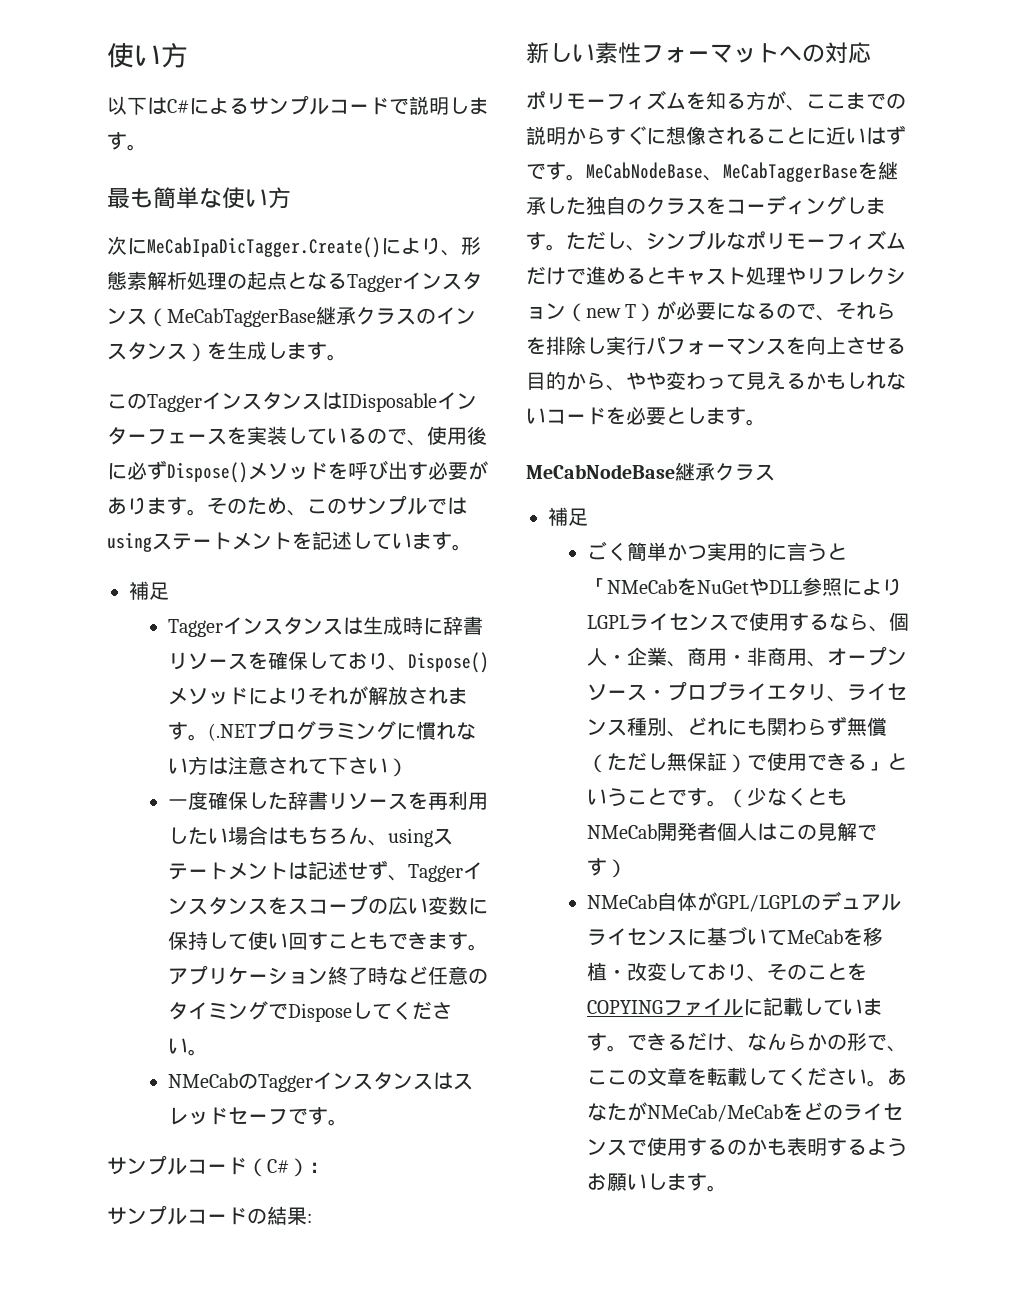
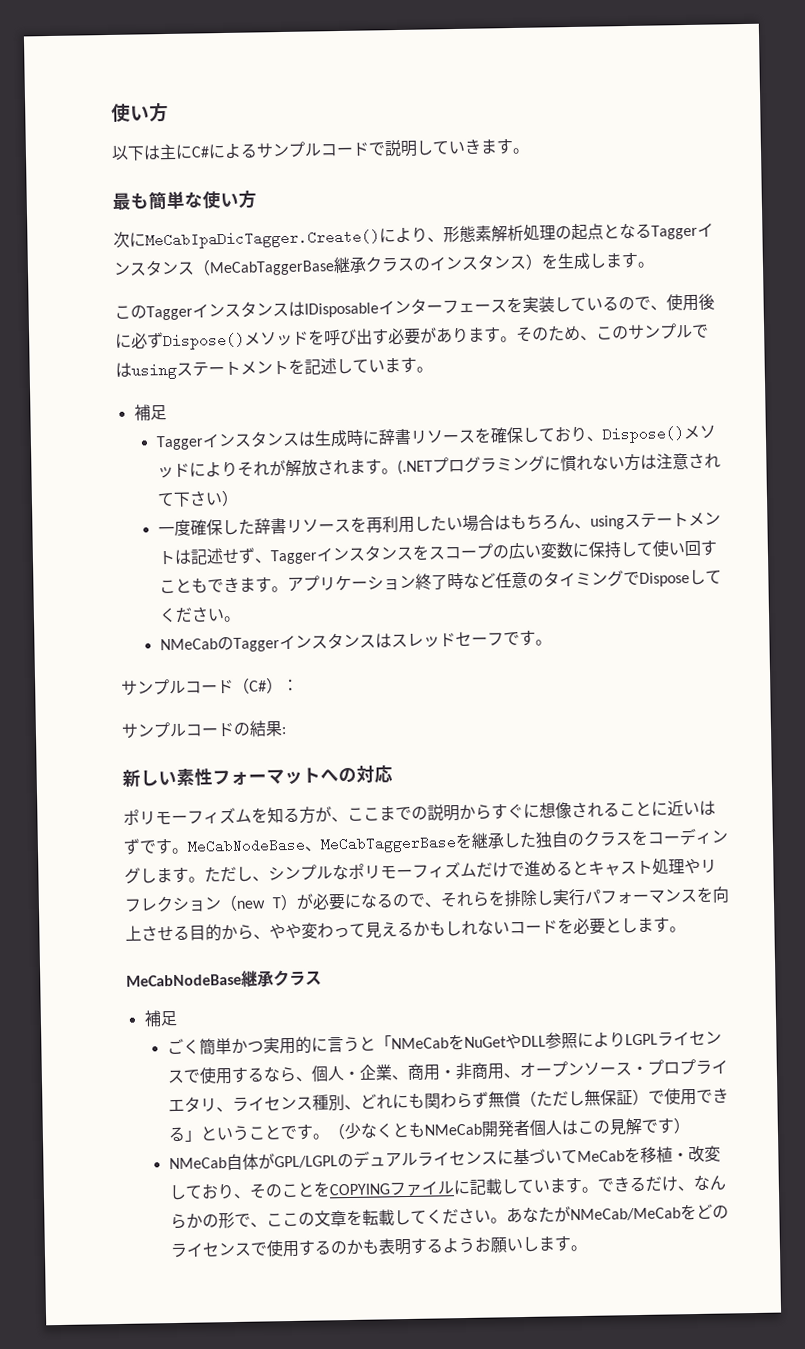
(167, 106) none -> [159,143,193,161] 主に
(469, 105) none -> [432,138,482,155] ていき

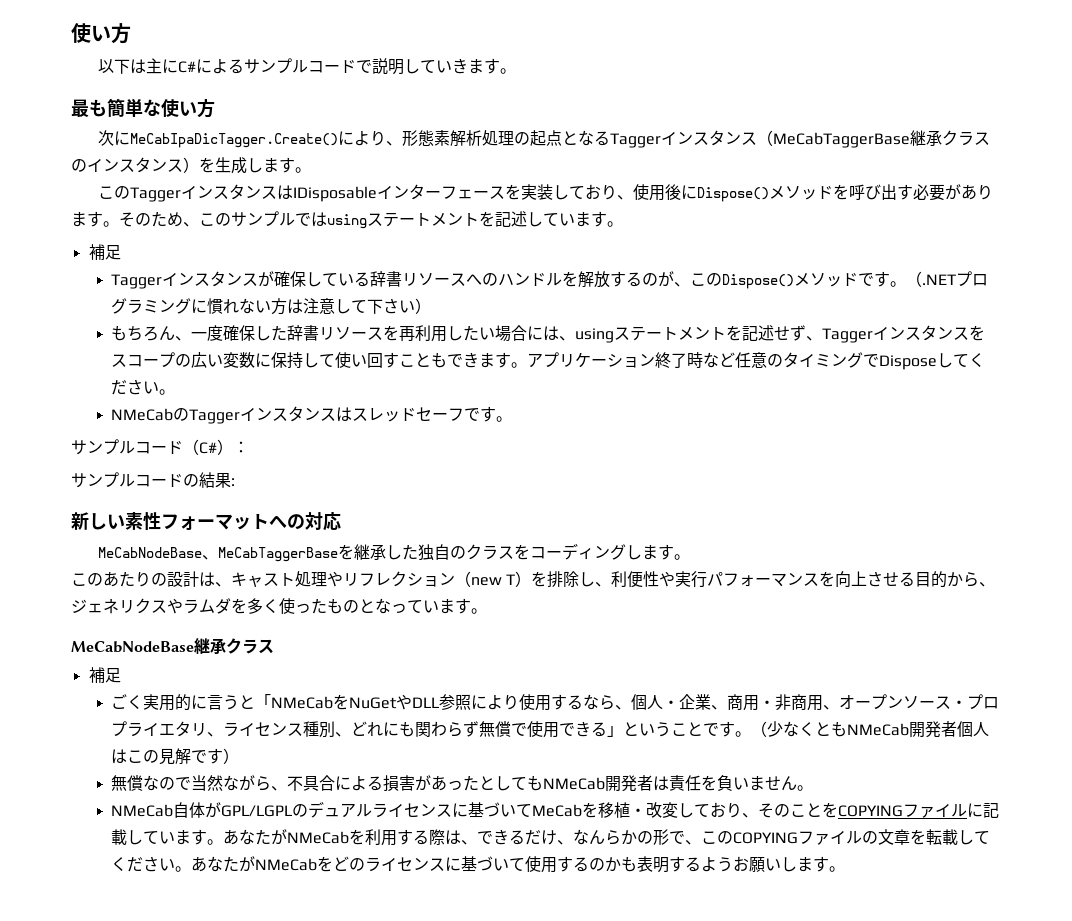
[586,296,651,312] いるので -> [585,184,618,200] おり
[131,332,164,349] 必ず -> (698, 192) none
[297,425,716,448] [156,458,433,479] は生成時に辞書リソースを確保しており、Dispose()メソッドによりそれが解放されます。(.NET -> [258,271,957,289] が確保している辞書リソースへのハンドルを解放するのが、このDispose()メソッドです。（.NET
[687,452,721,470] され -> [335,299,352,314] し
(239, 498) none -> [111,325,192,341] もちろん、
[493,513,575,531] はもちろん -> [527,326,560,341] には
[173,549,192,565] は -> [726,325,743,341] を
[123,800,716,826] [123,838,189,855] ポリモーフィズムを知る方が、ここまでの説明からすぐに想像されることに近いはずです。 -> (341, 521) none
[204,860,589,883] ただし、シンプルなポリモーフィズムだけで進めると -> [71,571,231,587] // このあたりの設計は、
[295,889,554,911] が必要になるので、それらを排除し -> [531,571,676,588] を排除し、利便性や
[269,917,638,940] やや変わって見えるかもしれないコードを必要とし -> [71,598,439,614] ジェネリクスやラムダを多く使ったものとなってい
[198,1038,264,1056] 簡単かつ -> (144, 702) none
[624,1030,722,1047] [166,1069,201,1084] LGPLライセンスで -> (520, 702) none
[519,1088,649,1108] （ただし無保証） -> (512, 729) none
(690, 1125) none -> [111,775,814,792] // 無償なので当然ながら、不具合による損害があったとしてもNMeCab開発者は責任を負いません。
(598, 1189) none -> [223,829,478,846] あなたがNMeCabを利用する際は、
[281,1212,299,1227] こ -> [717,830,863,845] のCOPYINGファイル
[569,1207,681,1222] NMeCab/MeCab -> [255,858,318,871] NMeCab
[249,1242,268,1256] で -> [445,856,526,872] に基づいて

